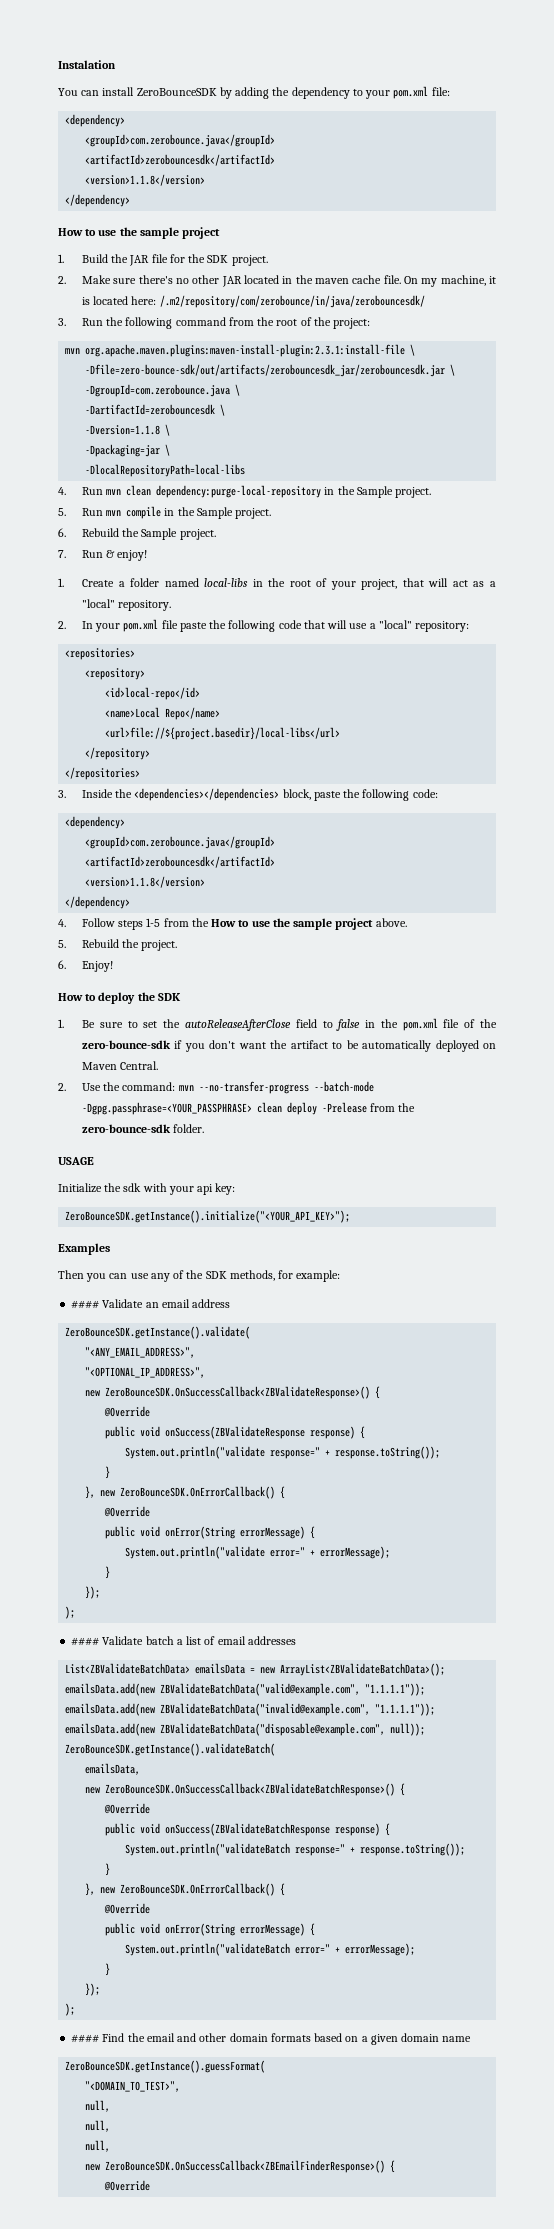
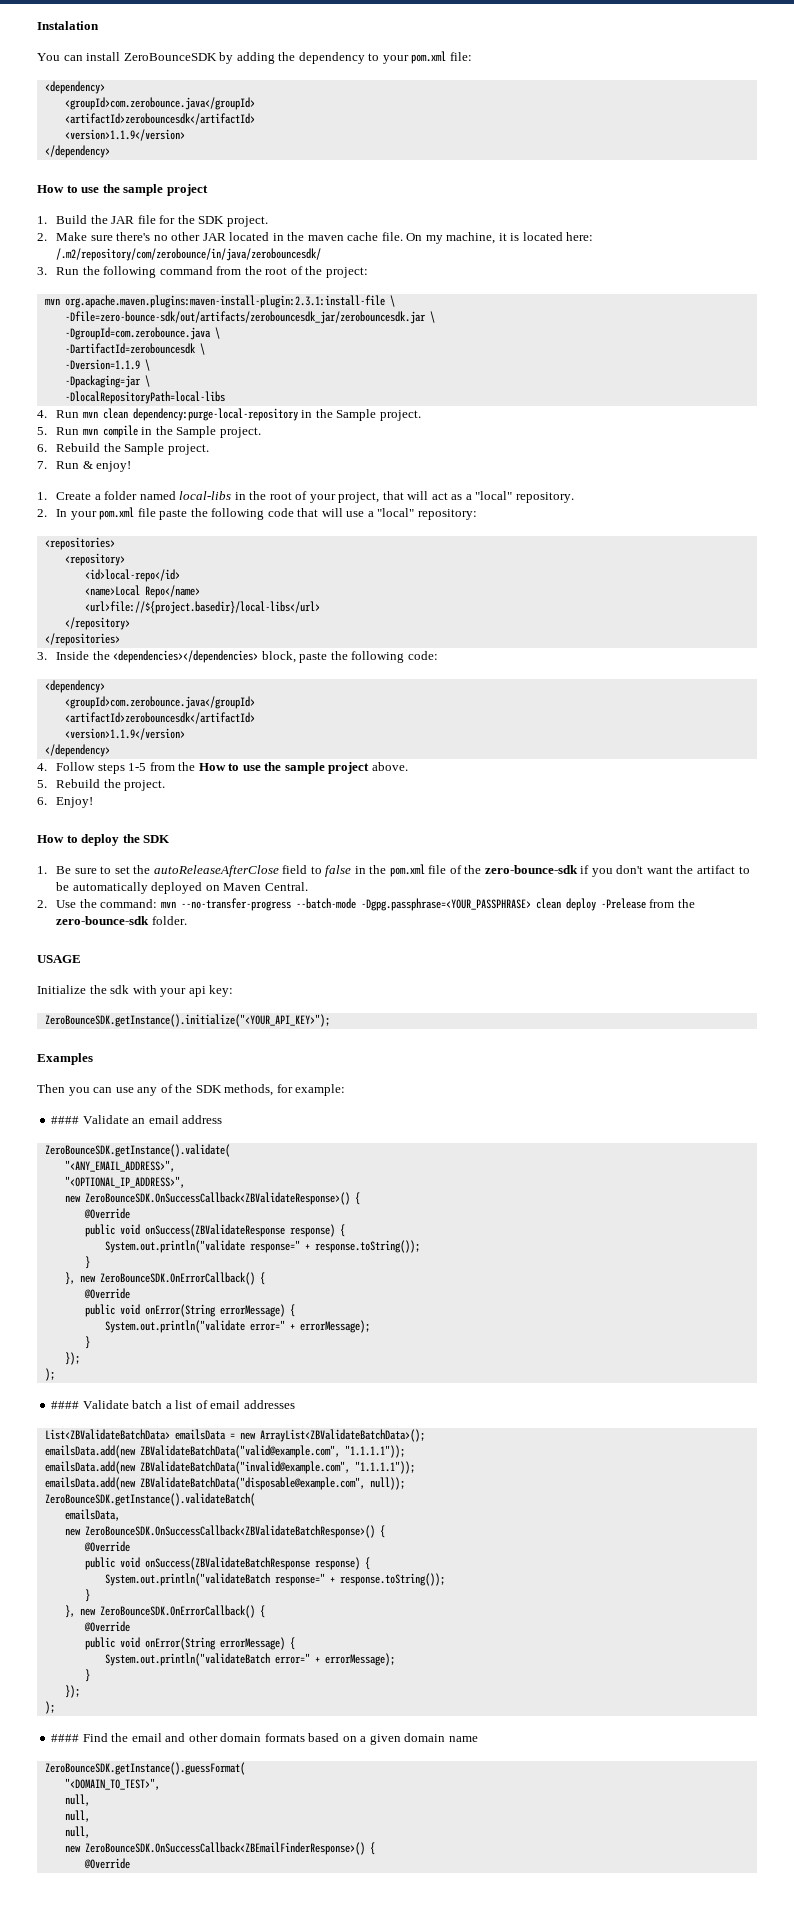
[85,174,206,186] <version>1.1.8</version> -> [64,129,185,141] <version>1.1.9</version>
[85,425,161,435] -Dversion=1.1.8 -> [64,359,140,370] -Dversion=1.1.9
[85,876,206,888] <version>1.1.8</version> -> [64,728,185,740] <version>1.1.9</version>

